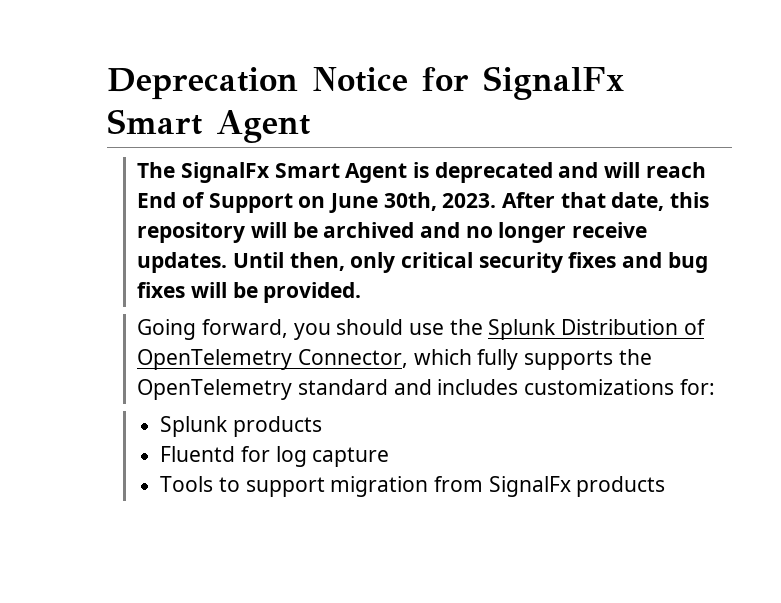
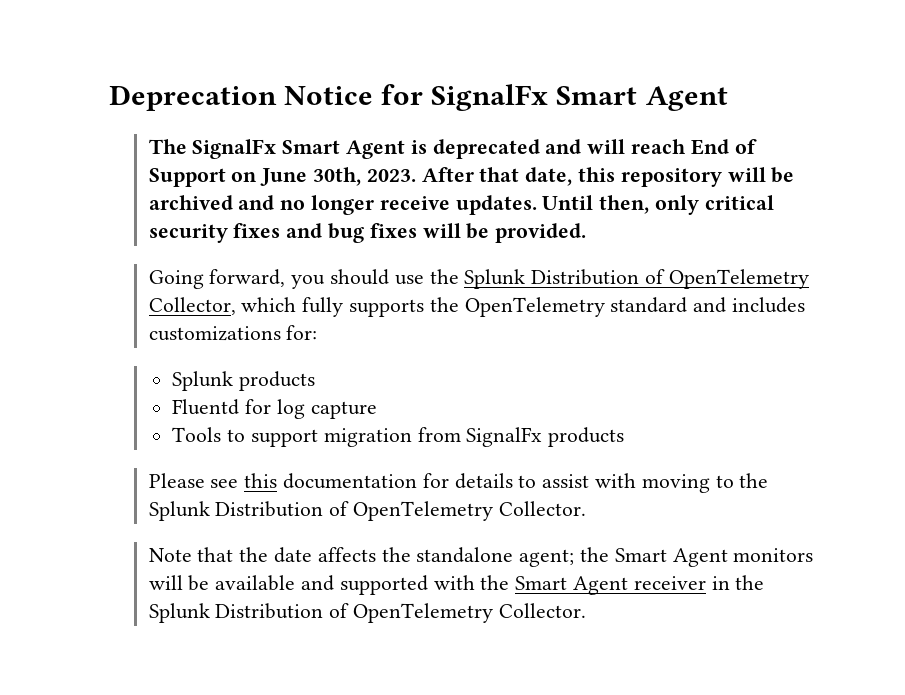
[297,349,408,368] Connector, -> [148,297,236,315] Collector,
(666, 486) none -> [148,473,769,493] [148,501,586,521] [148,547,814,567] [148,575,765,595] [148,603,586,623] // Please see this documentation for details to assist with moving to the Splunk Distribution of OpenTelemetry Collector. // Note that the date affects the standalone agent; the Smart Agent monitors will be available and supported with the Smart Agent receiver in the Splunk Distribution of OpenTelemetry Collector.

